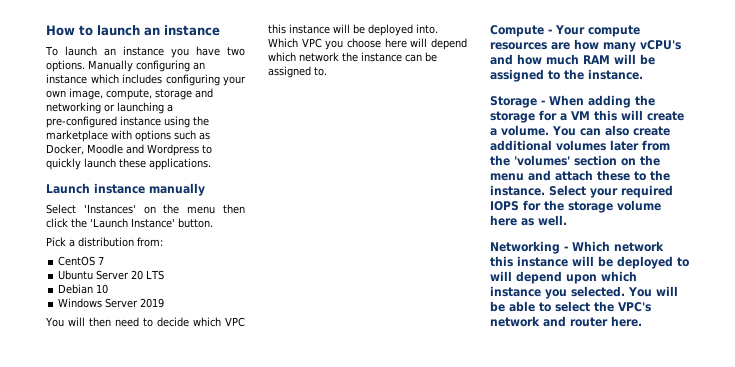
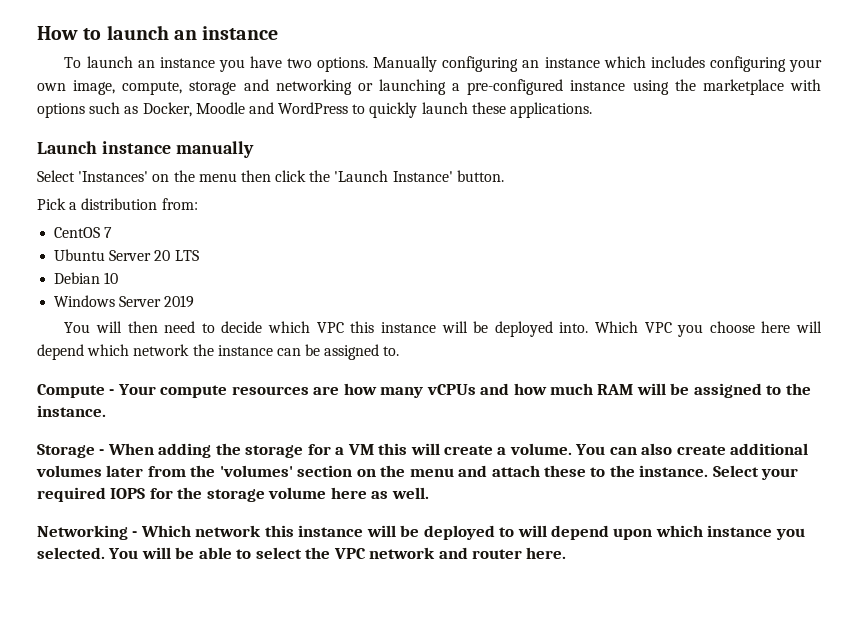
[147,144,199,156] Wordpress -> [278,102,349,114] WordPress
[640,40,681,50] vCPU's -> [426,384,476,395] vCPUs
[618,302,651,312] VPC's -> [333,548,366,559] VPC

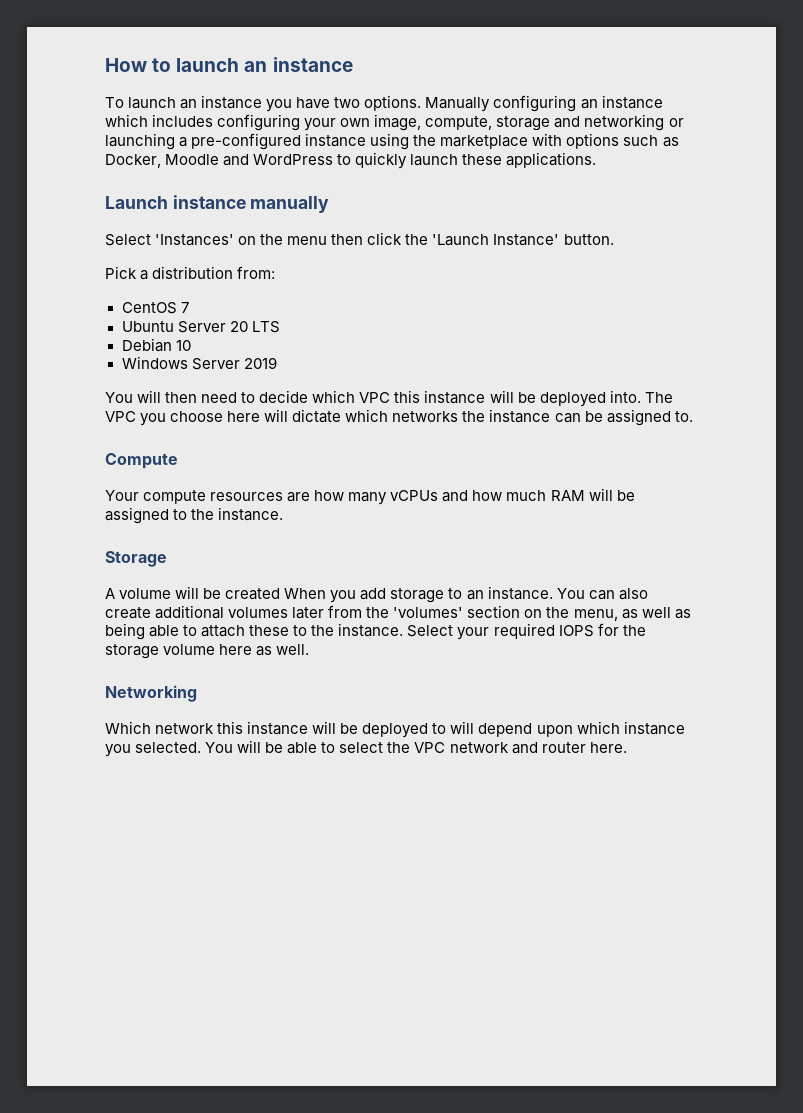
[594,321,638,333] Which -> [644,392,673,403] The
[37,344,190,360] depend which network -> [292,409,459,423] dictate which networks
[109,389,115,395] - -> (178, 461) //
[99,443,572,458] - When adding the storage for a VM this will create a volume. -> [105,586,553,603] // A volume will be created When you add storage to an instance.
[409,465,488,477] menu and -> [573,607,691,621] [105,623,198,640] menu, as well as being able to
[132,531,138,537] - -> (197, 693) //

